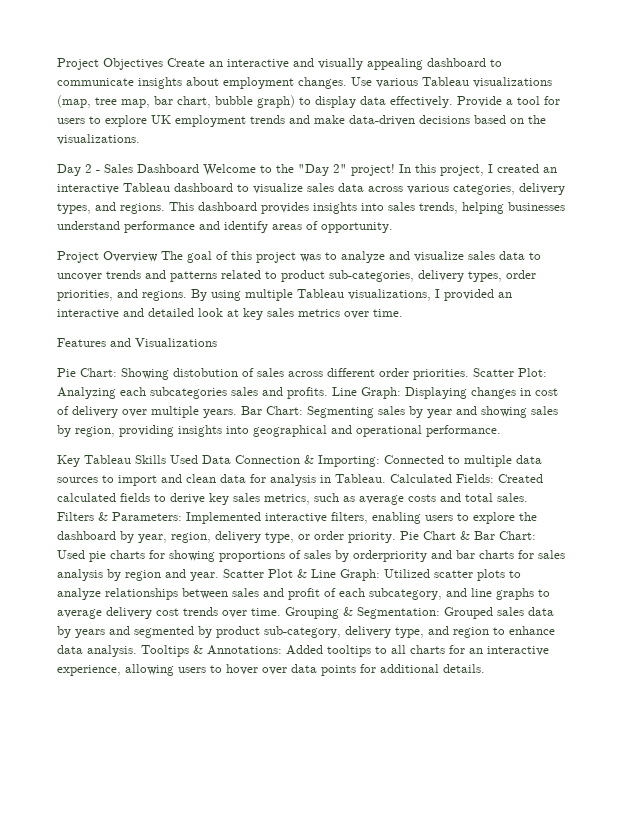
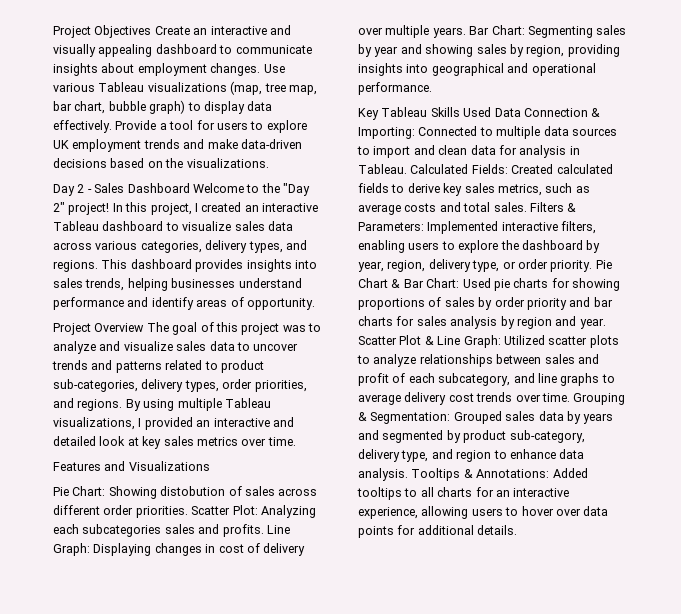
[353,550,427,562] orderpriority -> [494,297,567,310] order priority

